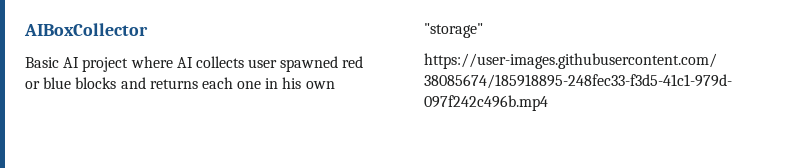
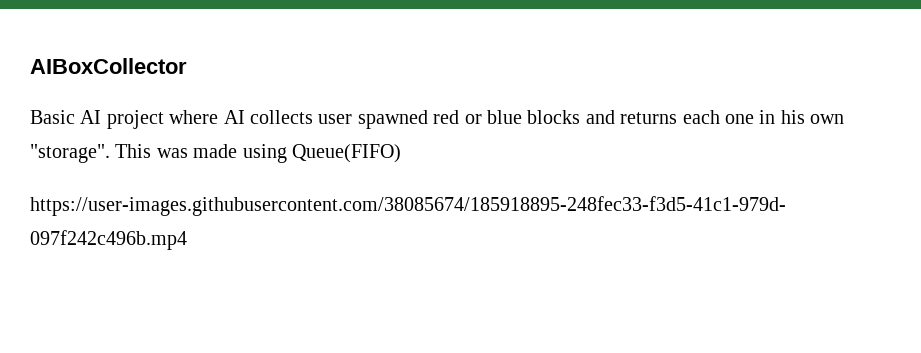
[424,23,483,38] "storage" -> [30,144,401,163] "storage". This was made using Queue(FIFO)

